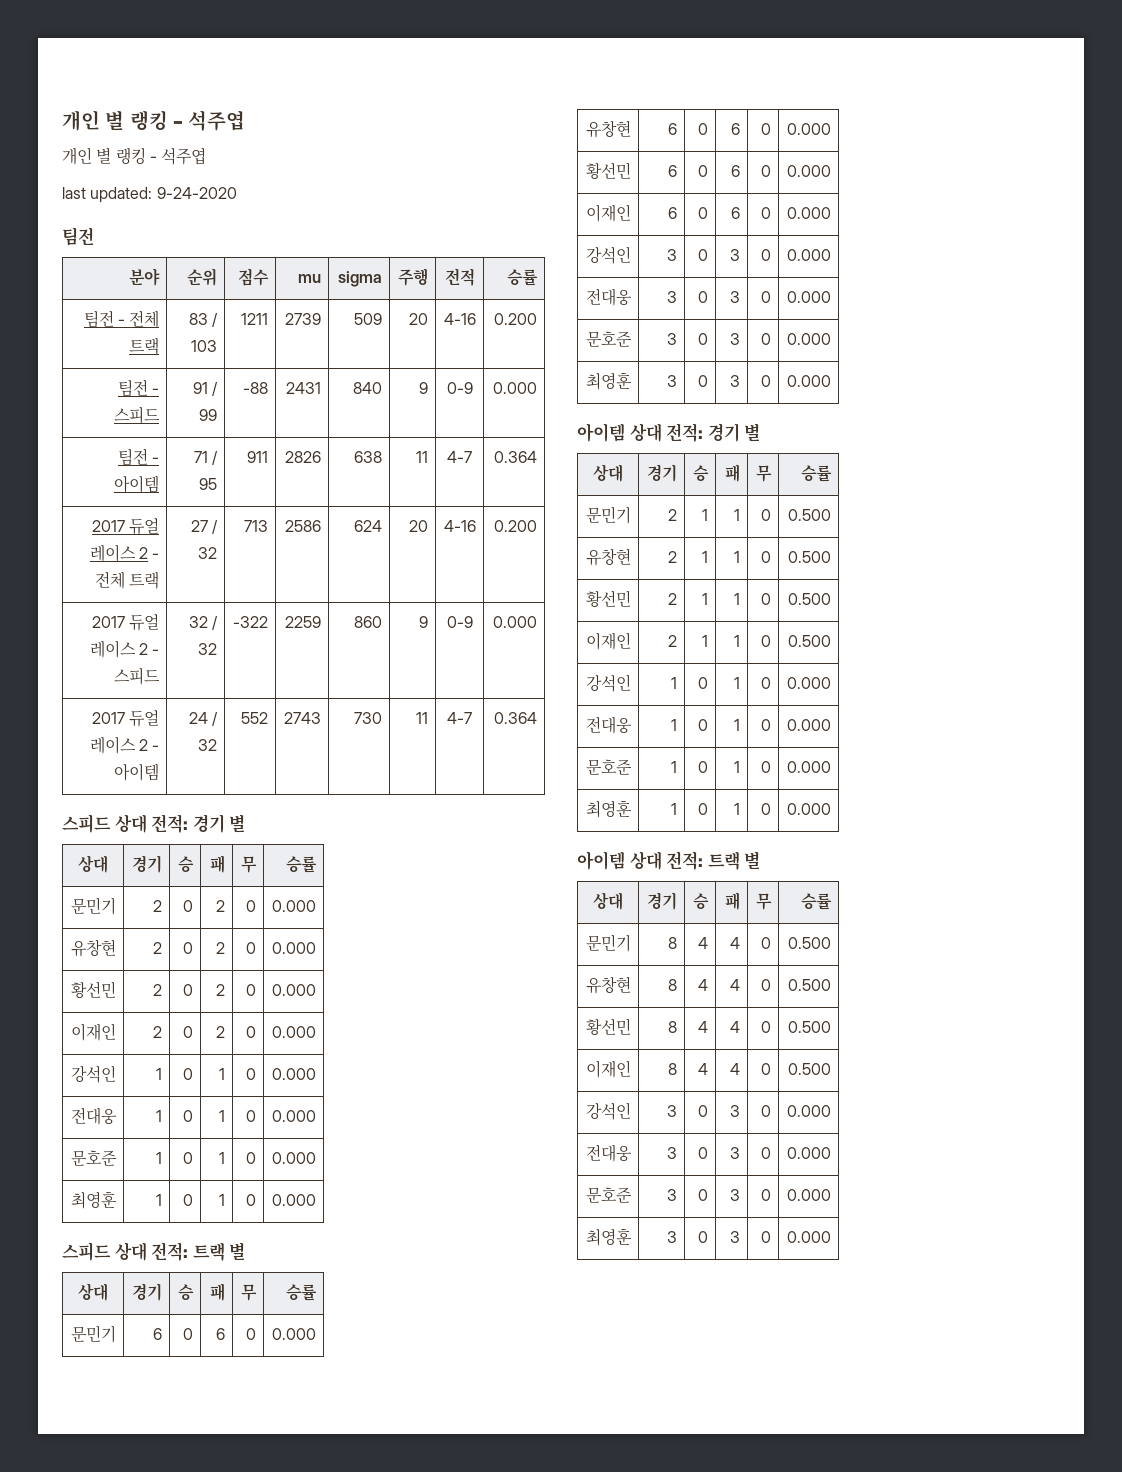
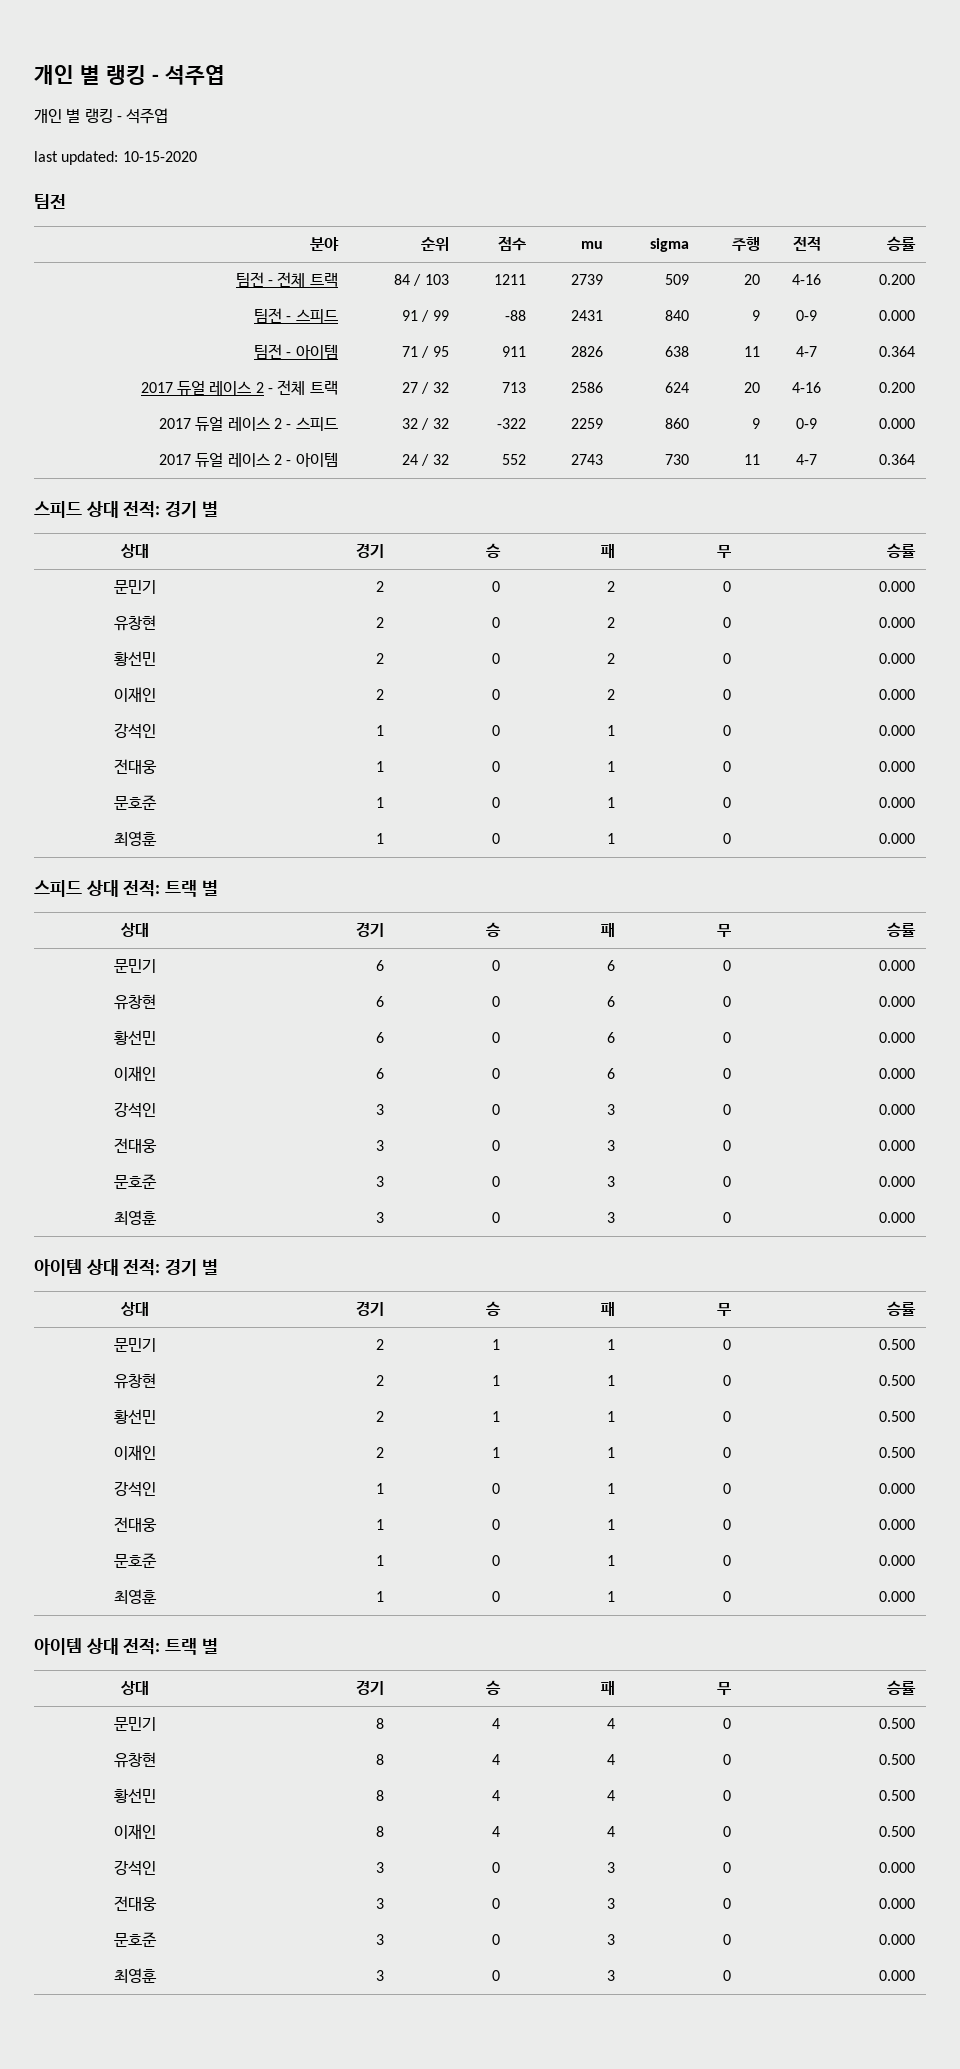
[156,187,237,199] 9-24-2020 -> [122,151,197,162] 10-15-2020
[189,313,209,325] 83 -> [394,274,411,285] 84

